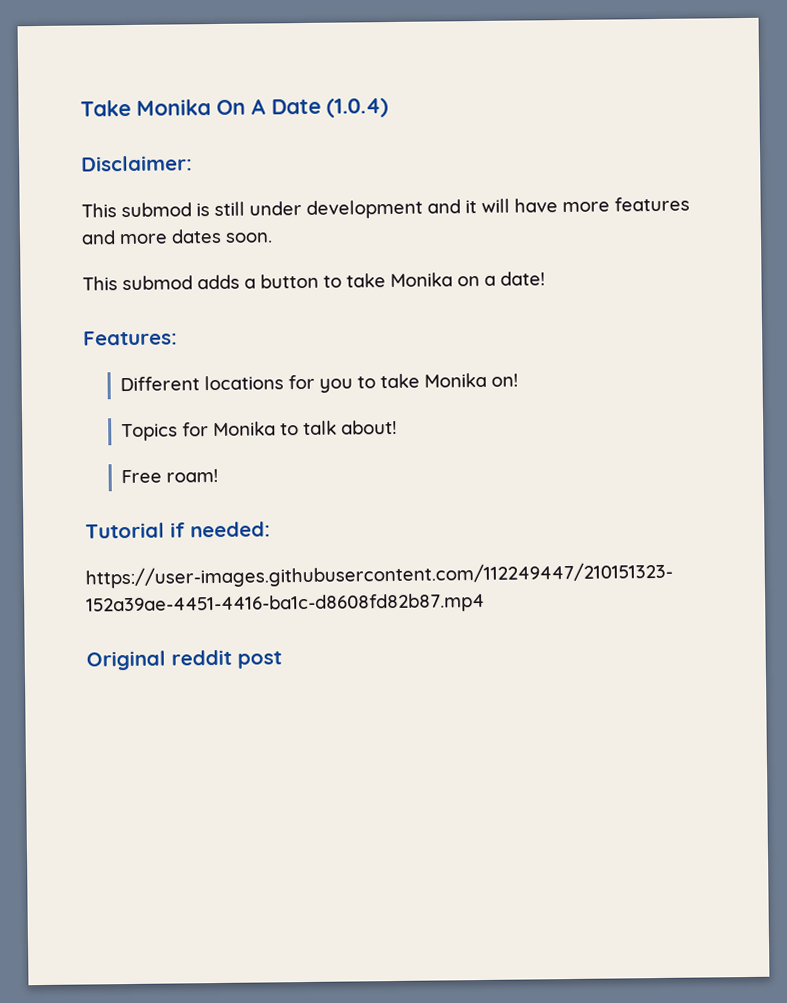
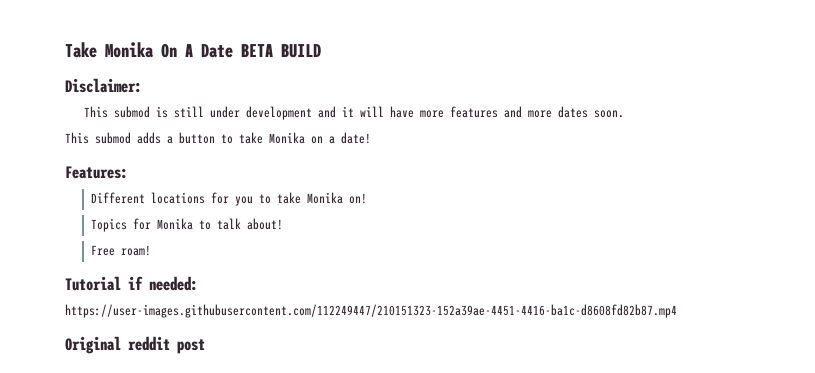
[326,98,389,118] (1.0.4) -> [241,44,321,58] BETA BUILD

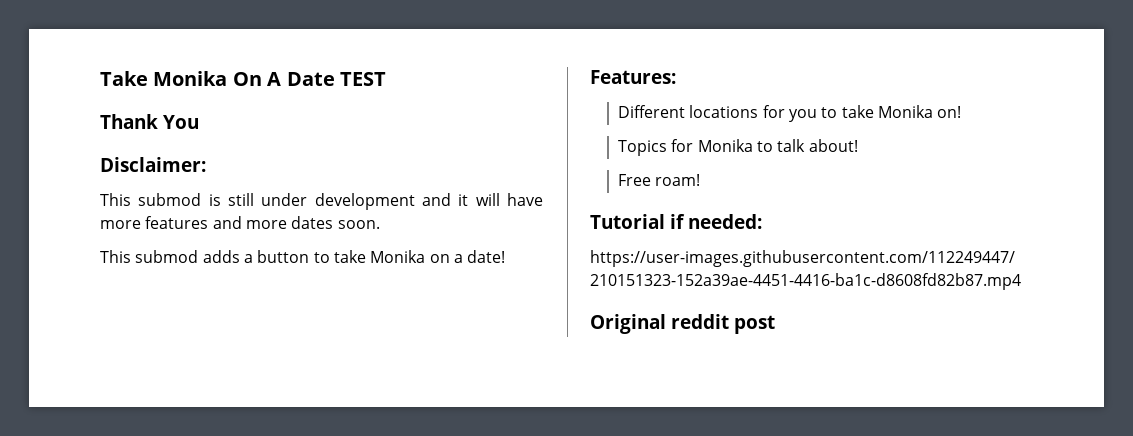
[241,44,321,58] BETA BUILD -> [339,72,386,86] [100,114,199,129] TEST // Thank You

